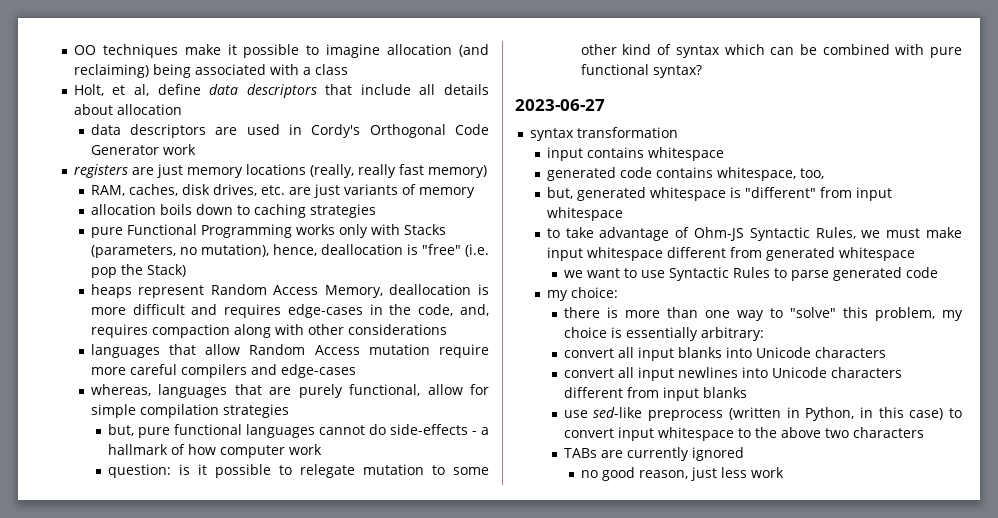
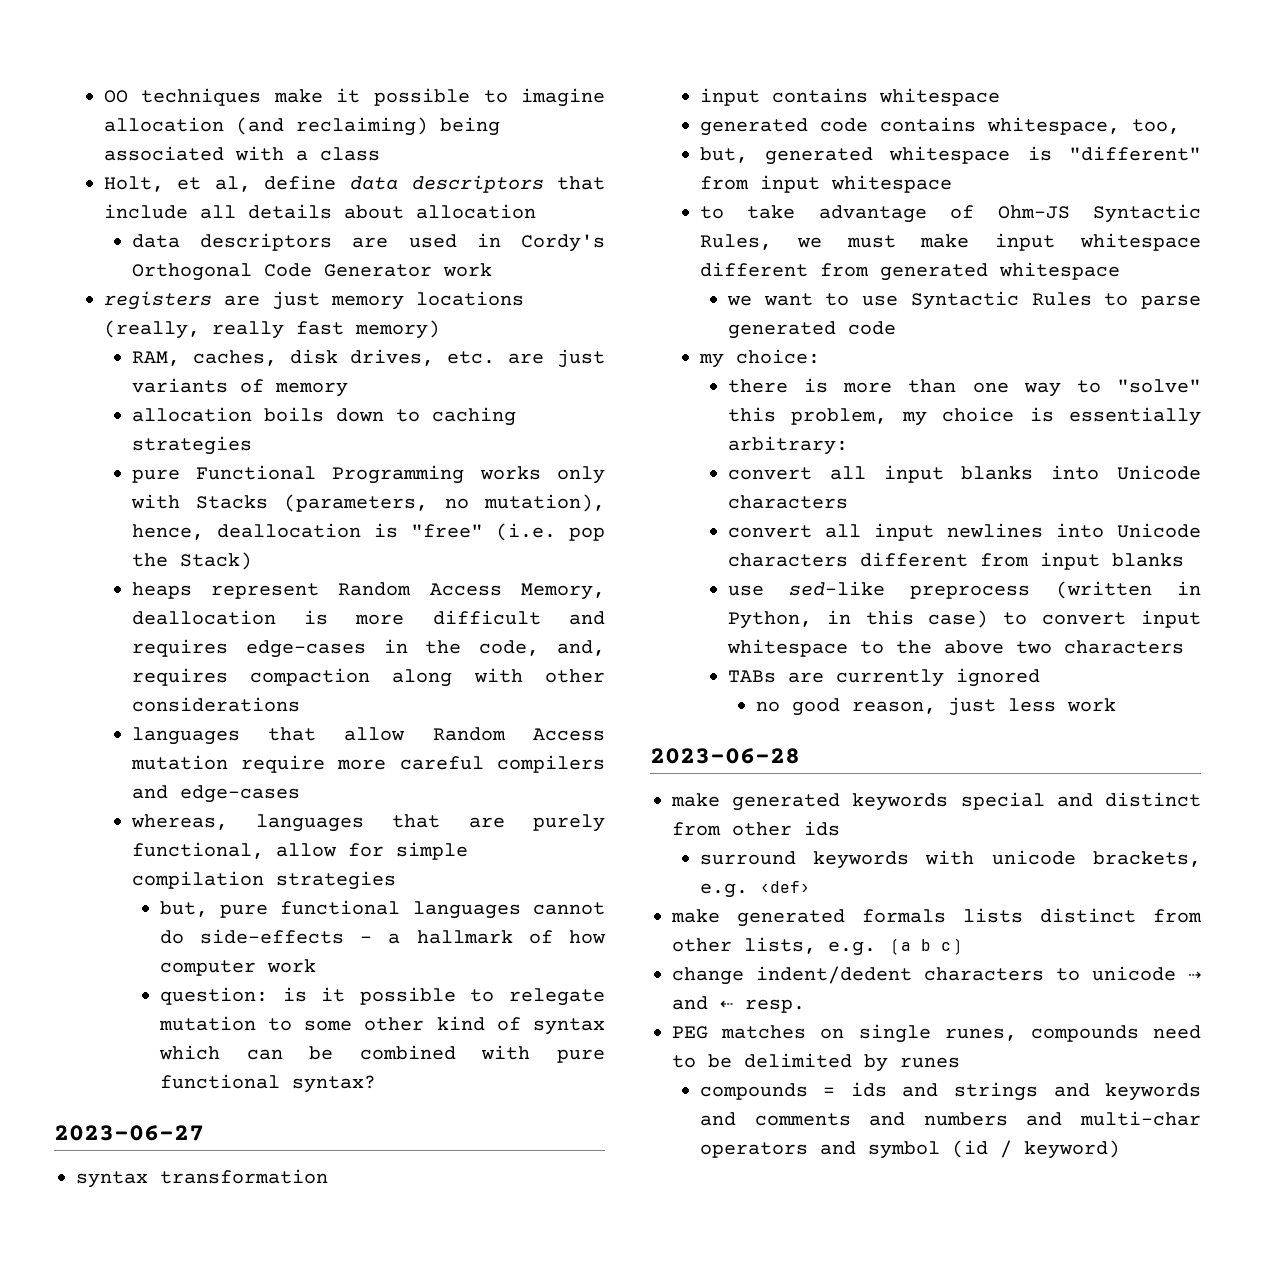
(784, 472) none -> [650,748,800,764] [671,792,1201,811] [672,821,840,836] [699,850,1201,869] [699,881,810,898] [671,908,1202,927] [672,937,964,956] [672,966,1201,985] [672,996,805,1013] [672,1024,1201,1043] [672,1053,960,1072] [699,1082,1201,1101] [699,1111,1201,1126] [699,1140,1120,1159] // 2023-06-28 // make generated keywords special and distinct from other ids // surround keywords with unicode brackets, e.g. ‹def› // make generated formals lists distinct from other lists, e.g. ❲a b c❳ // change indent/dedent characters to unicode ⇢ and ⇠ resp. // PEG matches on single runes, compounds need to be delimited by runes // compounds = ids and strings and keywords and comments and numbers and multi-char operators and symbol (id / keyword)

